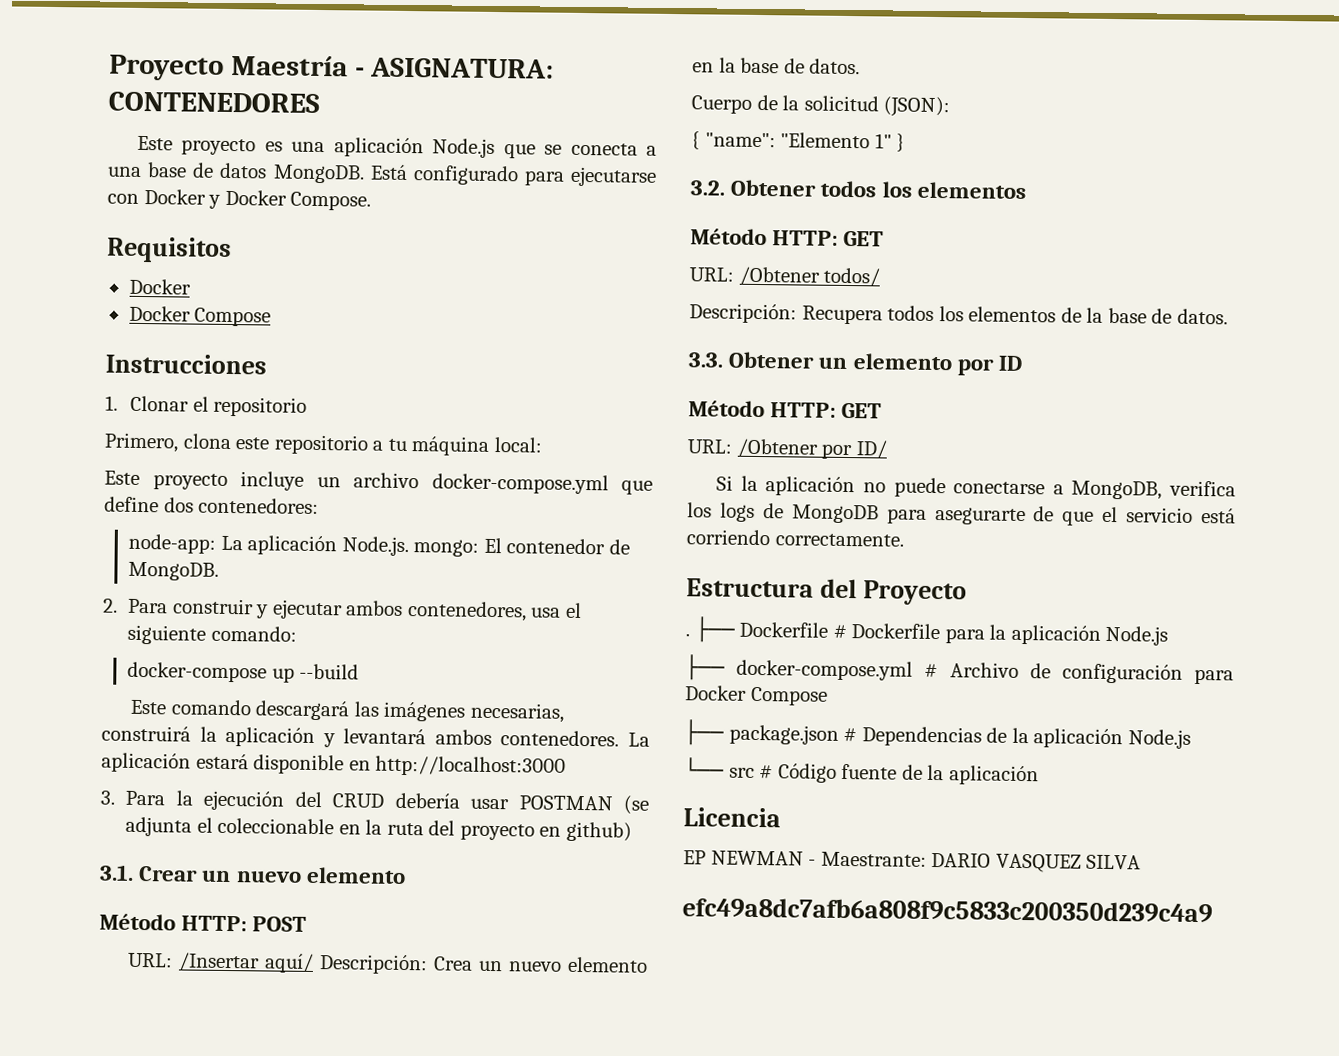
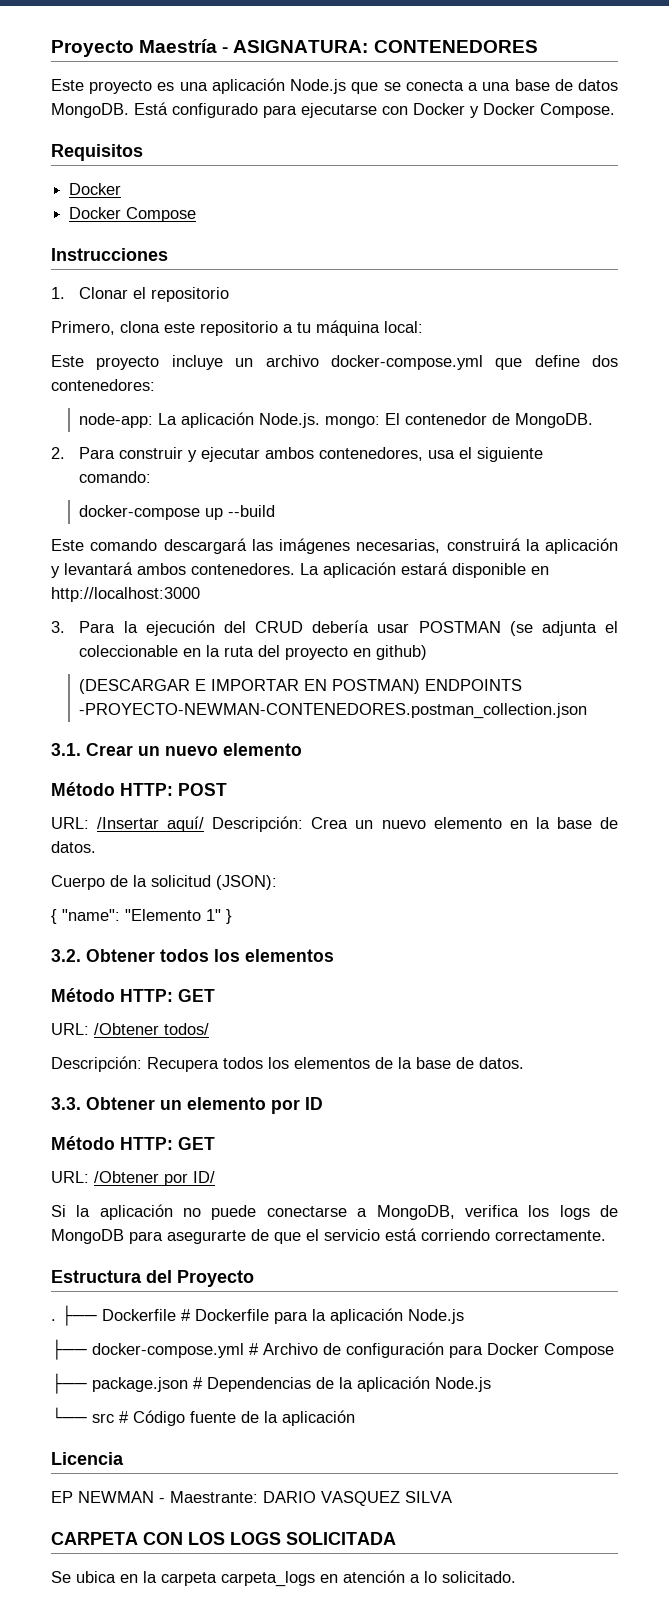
(632, 831) none -> [79,679,523,694] [79,703,588,719] // (DESCARGAR E IMPORTAR EN POSTMAN) ENDPOINTS -PROYECTO-NEWMAN-CONTENEDORES.postman_collection.json
[682,897,1213,923] efc49a8dc7afb6a808f9c5833c200350d239c4a9 -> [51,1532,396,1545] [51,1570,516,1587] CARPETA CON LOS LOGS SOLICITADA // Se ubica en la carpeta carpeta_logs en atención a lo solicitado.

